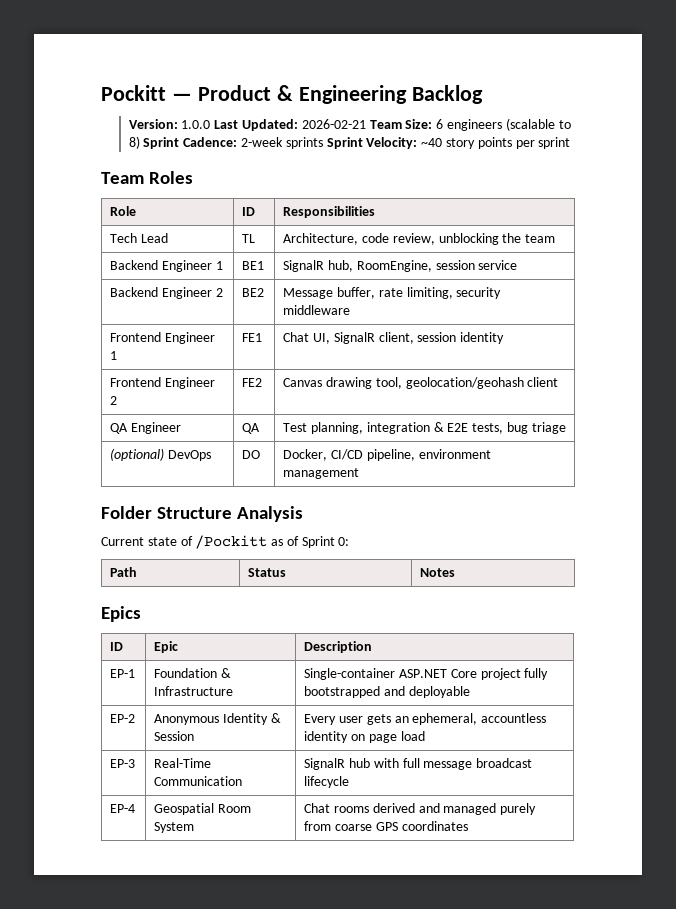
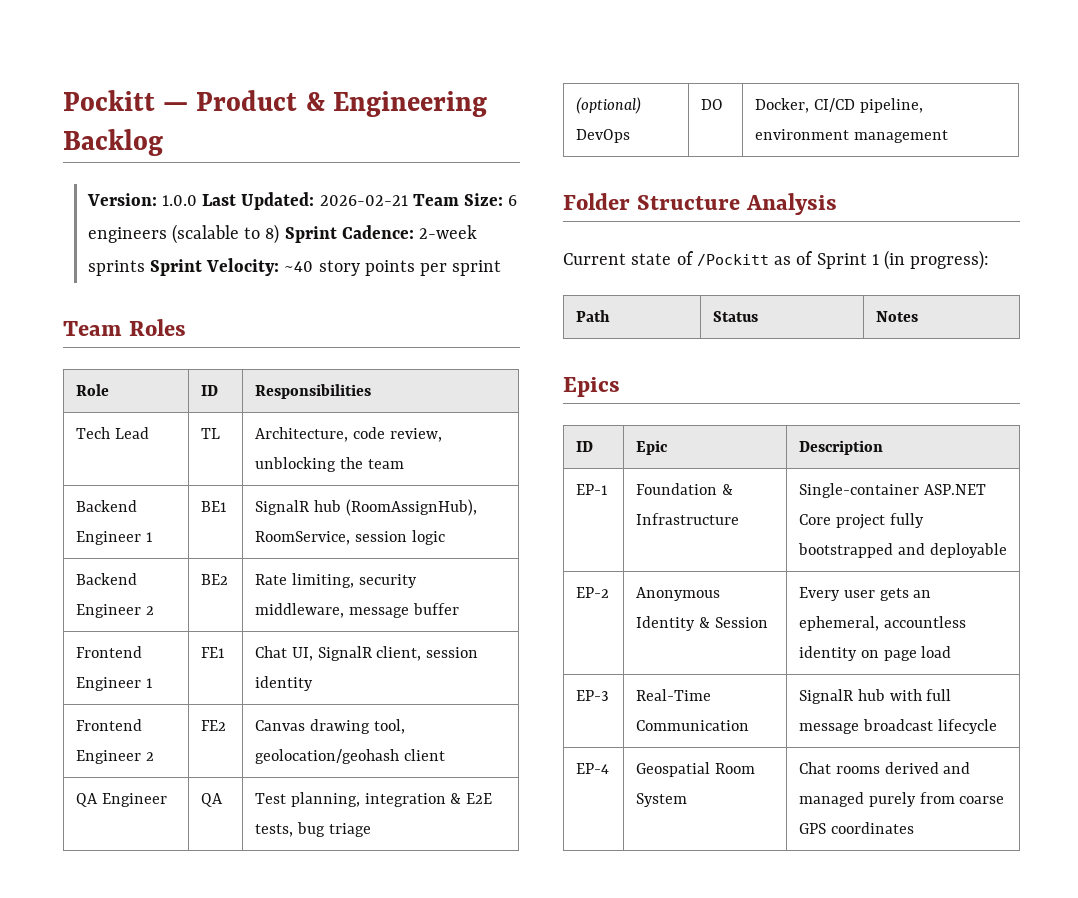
[327,260,518,272] hub, RoomEngine, session service -> [313,499,477,516] [255,530,445,545] hub (RoomAssignHub), RoomService, session logic
[283,287,502,299] [283,305,351,315] Message buffer, rate limiting, security middleware -> [255,573,417,588] [255,603,459,618] Rate limiting, security middleware, message buffer
[338,537,350,546] 0: -> [871,250,990,270] 1 (in progress):

